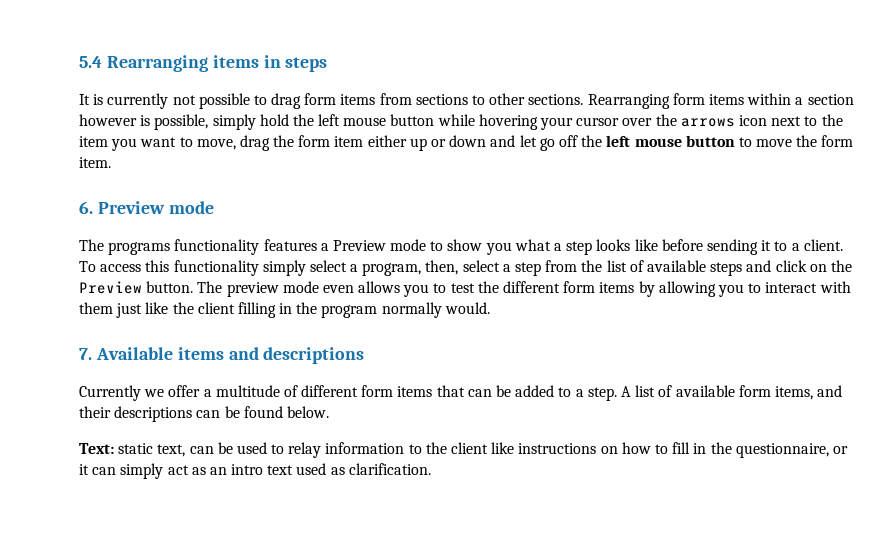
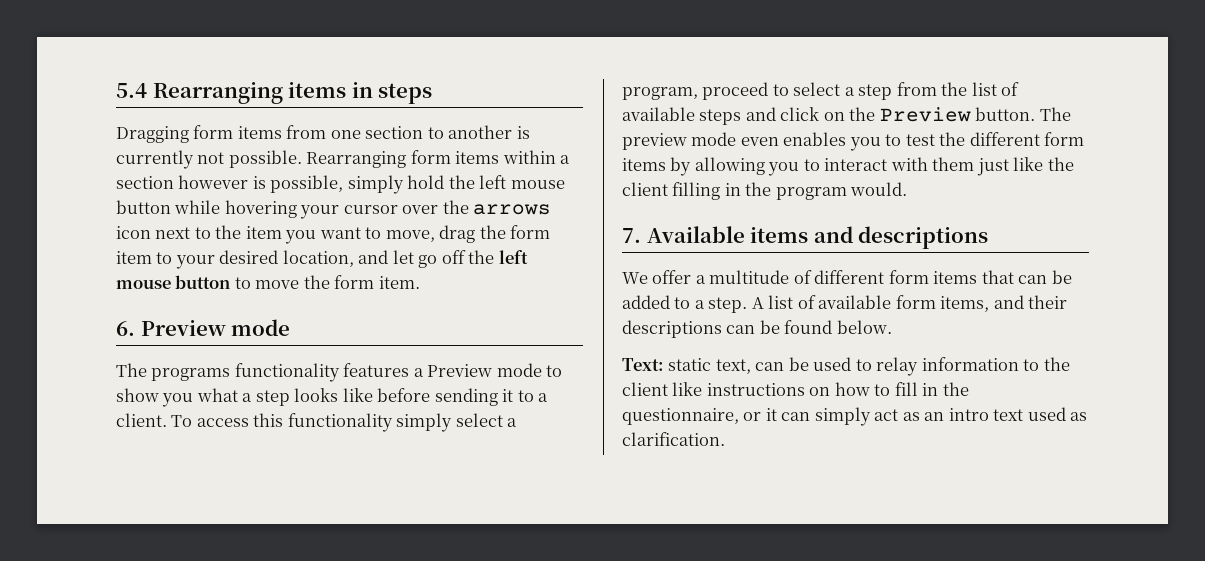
[79,93,584,109] It is currently not possible to drag form items from sections to other sections. -> [116,125,530,143] [116,150,302,169] Dragging form items from one section to another is currently not possible.
[367,135,487,151] either up or down -> [156,250,354,269] to your desired location,
[425,260,459,275] then, -> [702,82,789,100] proceed to
[358,281,401,293] allows -> [783,132,847,146] enables
[381,302,442,318] normally -> (847, 193) none
[79,385,165,401] Currently we -> [622,272,648,284] We

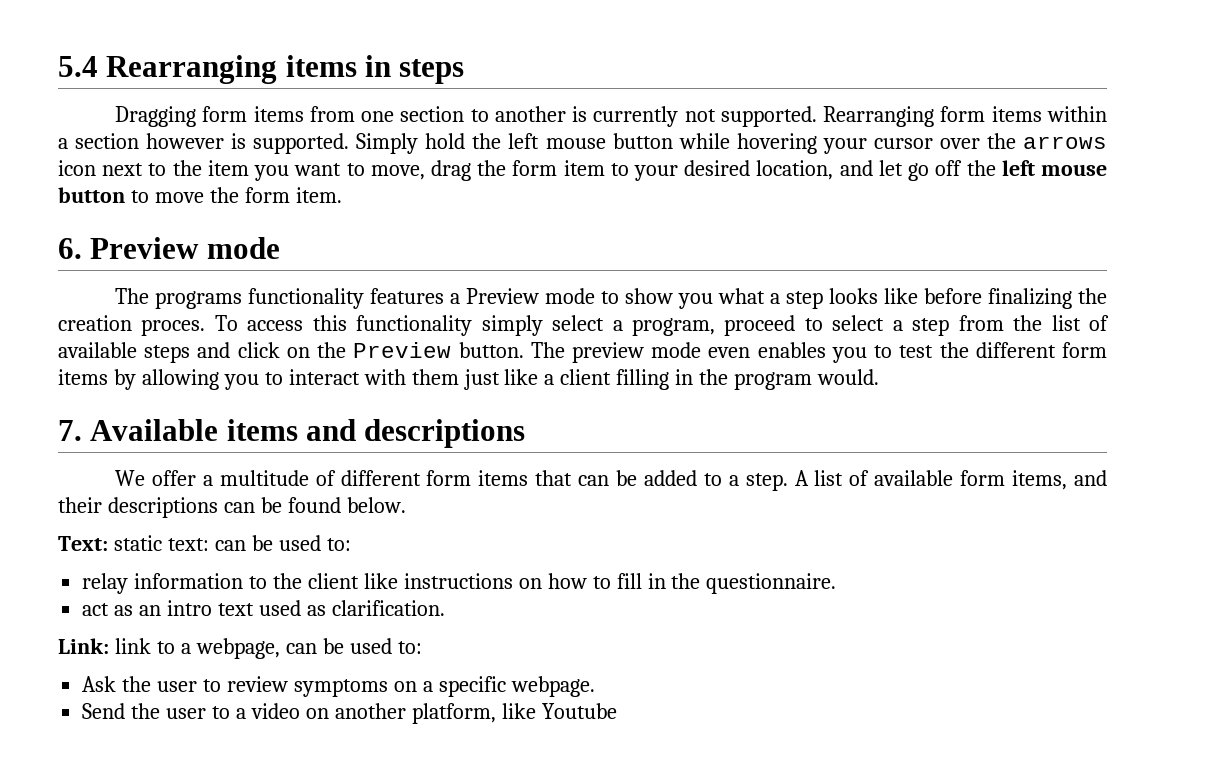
[228,150,302,168] possible. -> [720,106,817,127] supported.
[270,175,404,194] possible, simply -> [253,133,419,154] supported. Simply
[434,388,549,406] [116,413,167,427] sending it to a client. -> [988,288,1107,309] [58,315,206,336] finalizing the creation proces.
[1047,157,1074,171] the -> [544,374,555,385] a
[715,357,872,374] text, can be used to -> [167,535,351,551] text: can be used to: //
[622,407,871,426] questionnaire, or it can simply -> [706,573,837,594] questionnaire. //
(725, 439) none -> [58,638,422,659] [82,676,595,697] [82,703,617,724] // Link: link to a webpage, can be used to: // Ask the user to review symptoms on a specific webpage. // Send the user to a video on another platform, like Youtube

